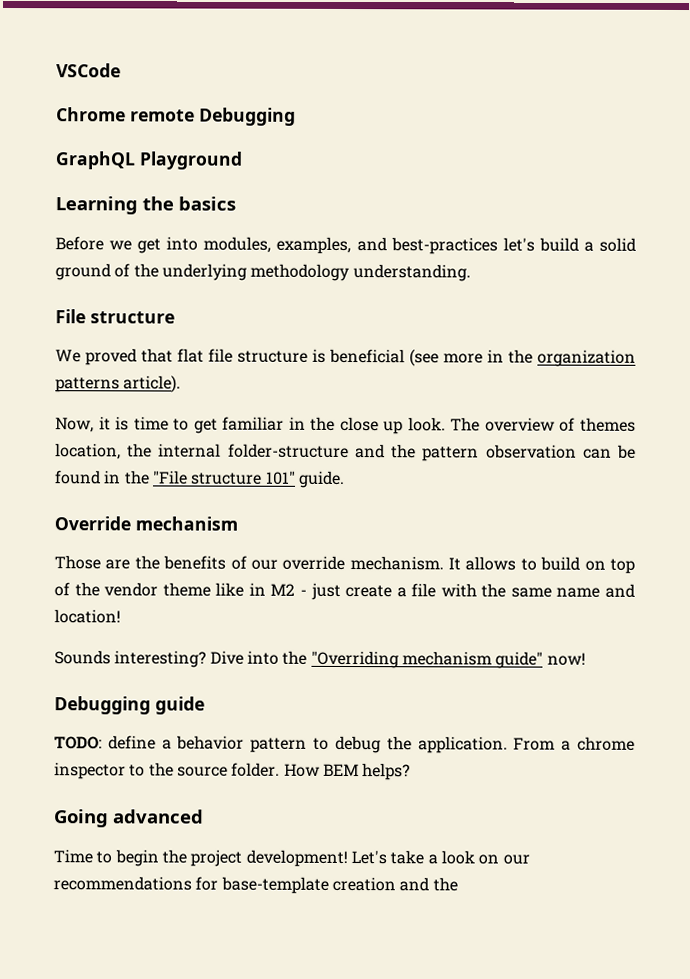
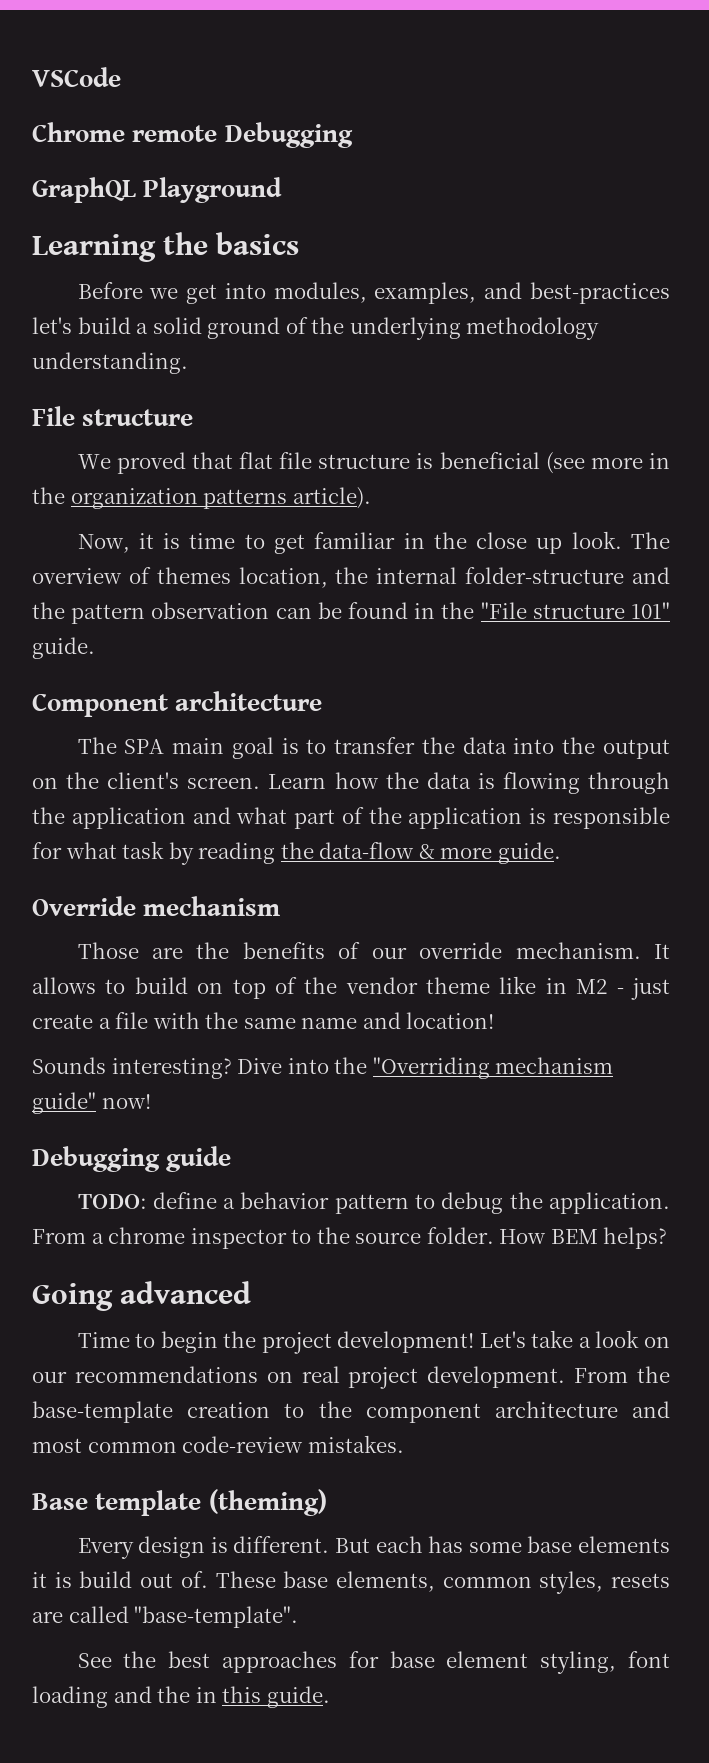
(345, 479) none -> [32,691,323,717] [77,737,670,759] [32,772,671,794] [32,807,670,829] [32,841,561,865] // Component architecture // The SPA main goal is to transfer the data into the output on the client's screen. Learn how the data is flowing through the application and what part of the application is responsible for what task by reading the data-flow & more guide.
[195,876,458,894] for base-template creation and the -> [266,1366,670,1389] [32,1401,670,1423] [32,1435,404,1453] [32,1489,327,1516] [77,1536,671,1559] [32,1571,670,1594] [32,1606,299,1628] [77,1651,670,1674] [32,1686,330,1708] on real project development. From the base-template creation to the component architecture and most common code-review mistakes. // Base template (theming) // Every design is different. But each has some base elements it is build out of. These base elements, common styles, resets are called "base-template". // See the best approaches for base element styling, font loading and the in this guide.

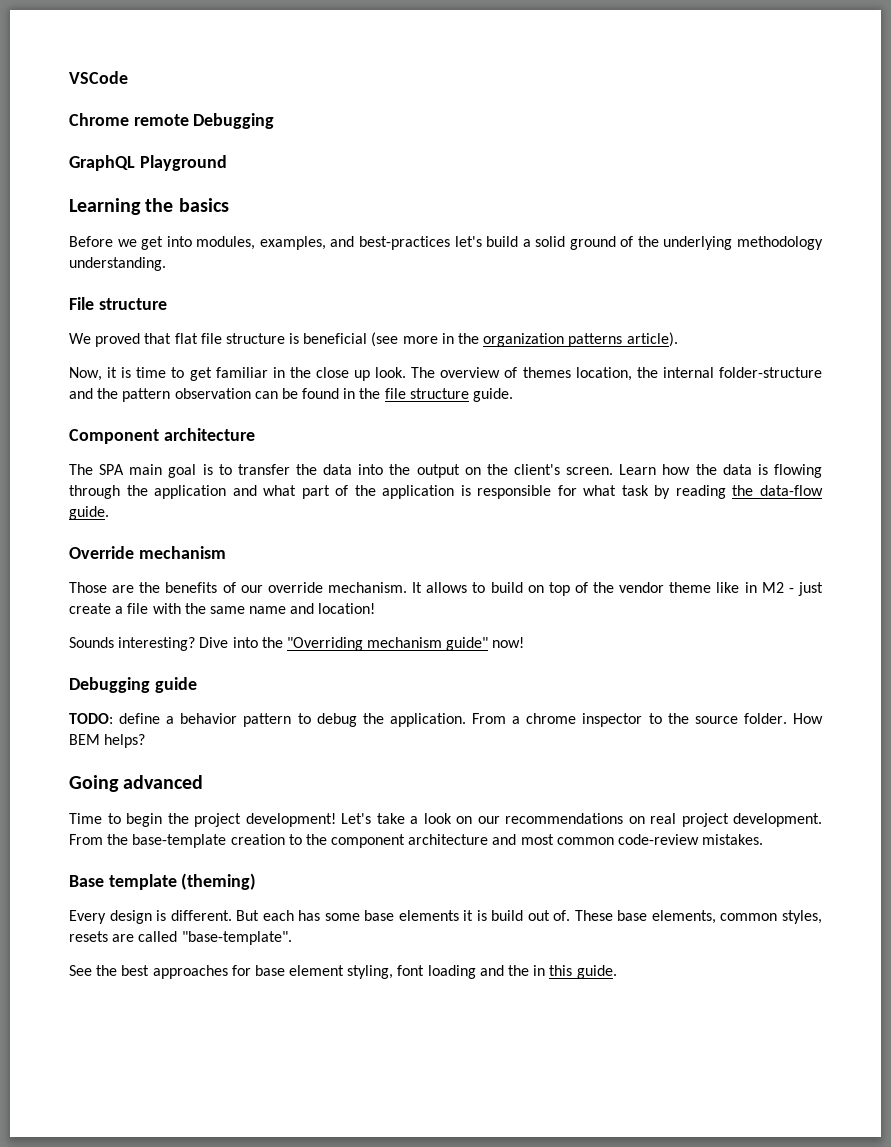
[480,602,670,619] "File structure 101" -> [384,388,469,399] file structure
[418,844,493,859] & more -> (823, 490) none

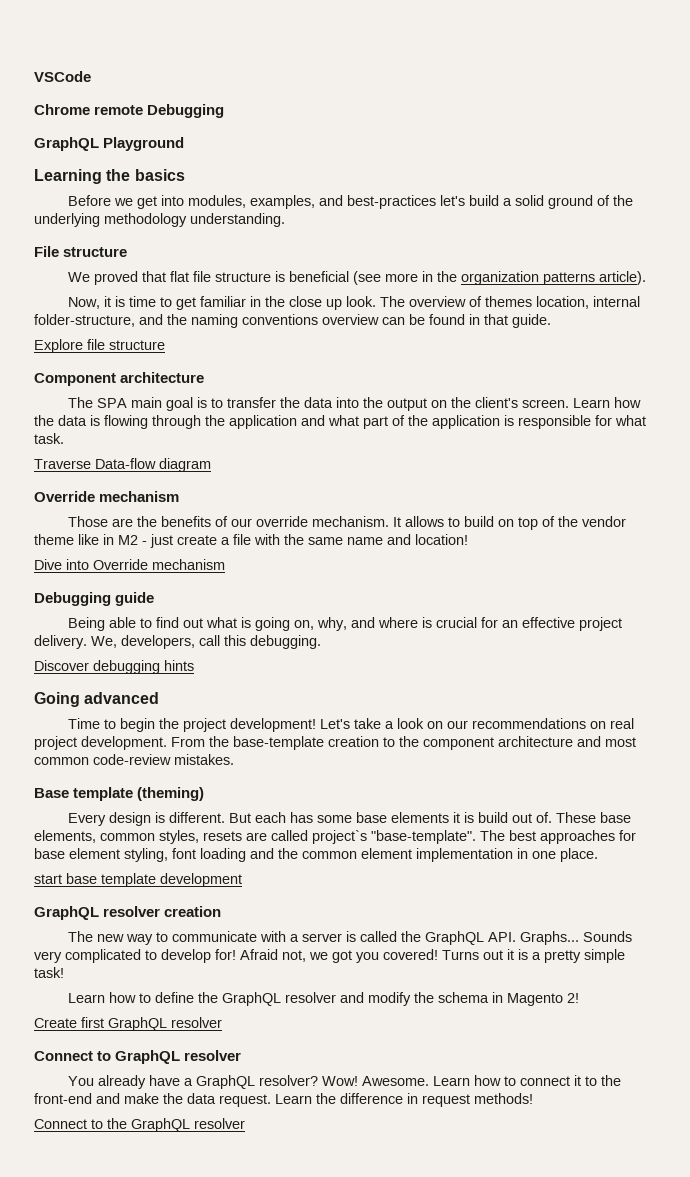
[636,367,822,378] [69,388,251,402] the internal folder-structure and the pattern observation -> [593,296,641,307] [34,314,379,328] internal folder-structure, and the naming conventions overview
[359,388,514,402] the file structure guide. -> [484,314,551,328] [34,339,165,353] that guide. // Explore file structure
[621,485,823,499] [69,506,109,520] task by reading the data-flow guide. -> [34,433,64,444] [34,458,211,472] task. // Traverse Data-flow diagram
[69,637,525,651] Sounds interesting? Dive into the "Overriding mechanism guide" now! -> [34,559,225,570] Dive into Override mechanism
[69,713,824,727] [69,734,146,748] TODO: define a behavior pattern to debug the application. From a chrome inspector to the source folder. How BEM helps? -> [68,617,623,631] [34,635,321,649] [34,660,194,674] Being able to find out what is going on, why, and where is crucial for an effective project delivery. We, developers, call this debugging. // Discover debugging hints
(178, 936) none -> [312,830,367,844] project`s
[69,965,118,976] // See the -> [480,830,505,841] The
[533,965,617,979] in this guide. -> [302,848,598,862] [34,873,242,887] [34,906,222,920] [68,931,633,945] [34,949,625,963] [34,967,64,978] [68,992,580,1006] [34,1017,222,1031] [34,1050,242,1064] [68,1075,622,1089] [34,1093,533,1107] [34,1118,245,1132] common element implementation in one place. // start base template development // GraphQL resolver creation // The new way to communicate with a server is called the GraphQL API. Graphs... Sounds very complicated to develop for! Afraid not, we got you covered! Turns out it is a pretty simple task! // Learn how to define the GraphQL resolver and modify the schema in Magento 2! // Create first GraphQL resolver // Connect to GraphQL resolver // You already have a GraphQL resolver? Wow! Awesome. Learn how to connect it to the front-end and make the data request. Learn the difference in request methods! // Connect to the GraphQL resolver

